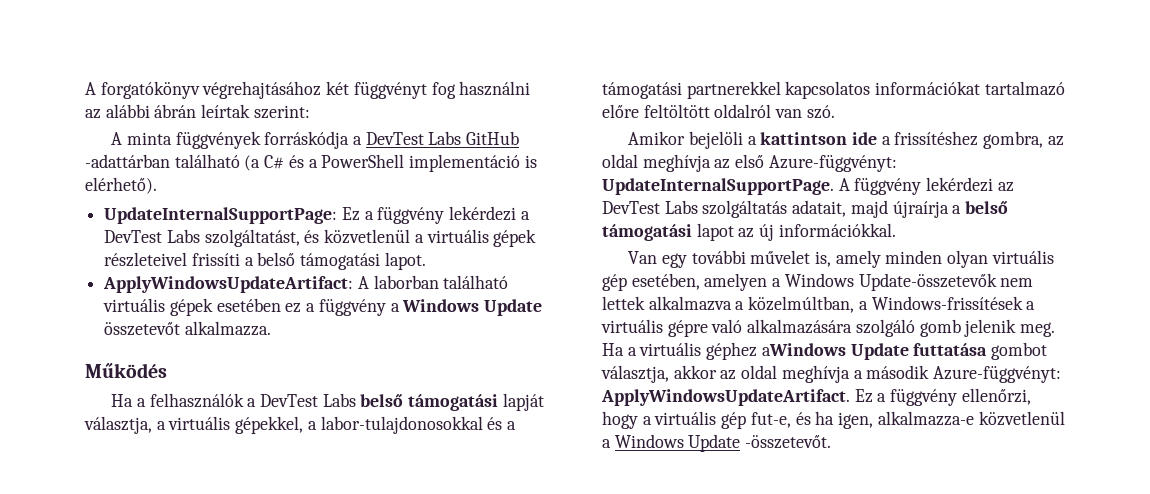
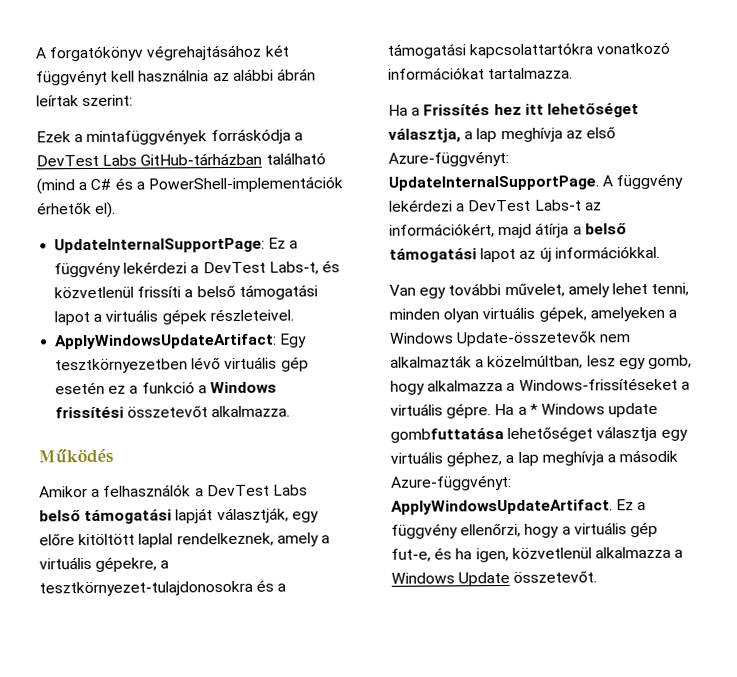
[431,81,531,99] fog használni -> [111,69,210,82] kell használnia
[111,131,261,149] A minta függvények -> [36,129,208,146] Ezek a mintafüggvények
[466,131,520,145] [85,154,537,172] [85,177,157,194] GitHub -adattárban található (a C# és a PowerShell implementáció is elérhető). -> [140,152,326,166] [36,176,343,195] [37,201,117,218] GitHub-tárházban található (mind a C# és a PowerShell-implementációk érhetők el).
[166,229,537,247] [104,252,426,270] [103,275,509,293] [103,298,281,316] Labs szolgáltatást, és közvetlenül a virtuális gépek részleteivel frissíti a belső támogatási lapot. // ApplyWindowsUpdateArtifact: A laborban található virtuális gépek esetében -> [268,260,340,275] [54,284,318,300] [54,308,294,326] [54,333,308,350] [55,356,309,374] [55,381,106,395] Labs-t, és közvetlenül frissíti a belső támogatási lapot a virtuális gépek részleteivel. // ApplyWindowsUpdateArtifact: Egy tesztkörnyezetben lévő virtuális gép esetén
[318,299,543,316] függvény a Windows Update -> [141,381,277,394] [55,406,125,419] funkció a Windows frissítési
[111,394,134,407] Ha -> [39,486,88,498] Amikor
[84,416,517,434] [602,81,1065,99] [602,104,835,119] [628,131,1064,149] [602,154,638,168] választja, a virtuális gépekkel, a labor-tulajdonosokkal és a támogatási partnerekkel kapcsolatos információkat tartalmazó előre feltöltött oldalról van szó. // Amikor bejelöli a kattintson ide a frissítéshez gombra, az oldal -> [216,507,319,524] [39,532,330,548] [39,556,170,572] [39,579,287,597] [387,41,671,59] [388,67,574,80] [388,103,639,118] [388,128,498,143] választják, egy előre kitöltött laplal rendelkeznek, amely a virtuális gépekre, a tesztkörnyezet-tulajdonosokra és a támogatási kapcsolattartókra vonatkozó információkat tartalmazza. // Ha a Frissítés hez itt lehetőséget választja, a lap
[997,182,1014,192] [602,200,949,218] az DevTest Labs szolgáltatás adatait, majd újraírja -> [456,199,602,212] [389,222,570,239] a DevTest Labs-t az információkért, majd átírja
[750,250,1054,268] [602,273,1034,291] [602,296,1036,313] [601,319,1056,337] [602,342,1048,360] [601,365,778,383] művelet is, amely minden olyan virtuális gép esetében, amelyen a Windows Update-összetevők nem lettek alkalmazva a közelmúltban, a Windows-frissítések a virtuális gépre való alkalmazására szolgáló gomb jelenik meg. Ha a virtuális géphez aWindows Update futtatása gombot választja, akkor az oldal -> [504,282,690,298] [389,306,677,323] [389,330,632,347] [390,354,692,370] [390,377,690,395] [390,402,659,419] [390,425,688,443] [390,451,539,467] művelet, amely lehet tenni, minden olyan virtuális gépek, amelyeken a Windows Update-összetevők nem alkalmazták a közelmúltban, lesz egy gomb, hogy alkalmazza a Windows-frissítéseket a virtuális gépre. Ha a * Windows update gombfuttatása lehetőséget választja egy virtuális géphez, a lap
[877,411,1065,426] [602,434,832,452] alkalmazza-e közvetlenül a Windows Update -összetevőt. -> [511,546,684,559] [391,570,598,587] közvetlenül alkalmazza a Windows Update összetevőt.

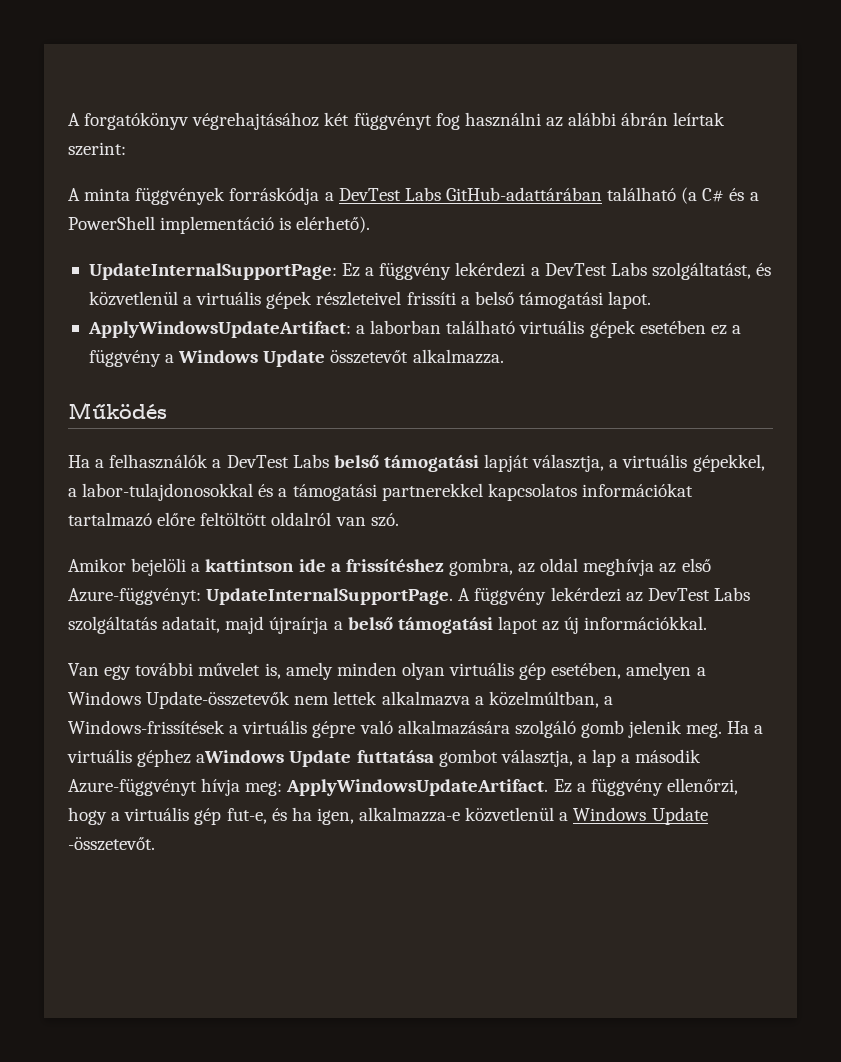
[111,69,210,82] kell használnia -> [435,112,541,130] fog használni
[36,129,208,146] Ezek a mintafüggvények -> [68,187,226,205] A minta függvények
[140,152,326,166] [36,176,343,195] [37,201,117,218] GitHub-tárházban található (mind a C# és a PowerShell-implementációk érhetők el). -> [445,187,759,204] [68,216,371,234] GitHub-adattárában található (a C# és a PowerShell implementáció is elérhető).
[268,260,340,275] [54,284,318,300] [54,308,294,326] [54,333,308,350] [55,356,309,374] [55,381,106,395] Labs-t, és közvetlenül frissíti a belső támogatási lapot a virtuális gépek részleteivel. // ApplyWindowsUpdateArtifact: Egy tesztkörnyezetben lévő virtuális gép esetén -> [610,262,772,280] [88,291,652,309] [87,320,706,338] Labs szolgáltatást, és közvetlenül a virtuális gépek részleteivel frissíti a belső támogatási lapot. // ApplyWindowsUpdateArtifact: a laborban található virtuális gépek esetében
[141,381,277,394] [55,406,125,419] funkció a Windows frissítési -> [88,350,326,367] függvény a Windows Update
[39,486,88,498] Amikor -> [68,455,90,468] Ha
[216,507,319,524] [39,532,330,548] [39,556,170,572] [39,579,287,597] [387,41,671,59] [388,67,574,80] [388,103,639,118] [388,128,498,143] választják, egy előre kitöltött laplal rendelkeznek, amely a virtuális gépekre, a tesztkörnyezet-tulajdonosokra és a támogatási kapcsolattartókra vonatkozó információkat tartalmazza. // Ha a Frissítés hez itt lehetőséget választja, a lap -> [532,454,765,472] [68,483,693,501] [68,512,399,527] [68,558,579,576] választja, a virtuális gépekkel, a labor-tulajdonosokkal és a támogatási partnerekkel kapcsolatos információkat tartalmazó előre feltöltött oldalról van szó. // Amikor bejelöli a kattintson ide a frissítéshez gombra, az oldal
[456,199,602,212] [389,222,570,239] a DevTest Labs-t az információkért, majd átírja -> [625,587,750,602] [68,616,329,634] az DevTest Labs szolgáltatás adatait, majd újraírja
[504,282,690,298] [389,306,677,323] [389,330,632,347] [390,354,692,370] [390,377,690,395] [390,402,659,419] [390,425,688,443] [390,451,604,467] művelet, amely lehet tenni, minden olyan virtuális gépek, amelyeken a Windows Update-összetevők nem alkalmazták a közelmúltban, lesz egy gomb, hogy alkalmazza a Windows-frissítéseket a virtuális gépre. Ha a * Windows update gombfuttatása lehetőséget választja egy virtuális géphez, a lap meghívja -> [198,662,706,680] [68,691,613,709] [68,720,764,738] [67,749,617,767] művelet is, amely minden olyan virtuális gép esetében, amelyen a Windows Update-összetevők nem lettek alkalmazva a közelmúltban, a Windows-frissítések a virtuális gépre való alkalmazására szolgáló gomb jelenik meg. Ha a virtuális géphez aWindows Update futtatása gombot választja, a lap
[390,474,512,491] Azure-függvényt: -> [68,778,283,796] Azure-függvényt hívja meg:
[511,546,684,559] [391,570,598,587] közvetlenül alkalmazza a Windows Update összetevőt. -> [359,807,708,825] [68,837,155,851] alkalmazza-e közvetlenül a Windows Update -összetevőt.

